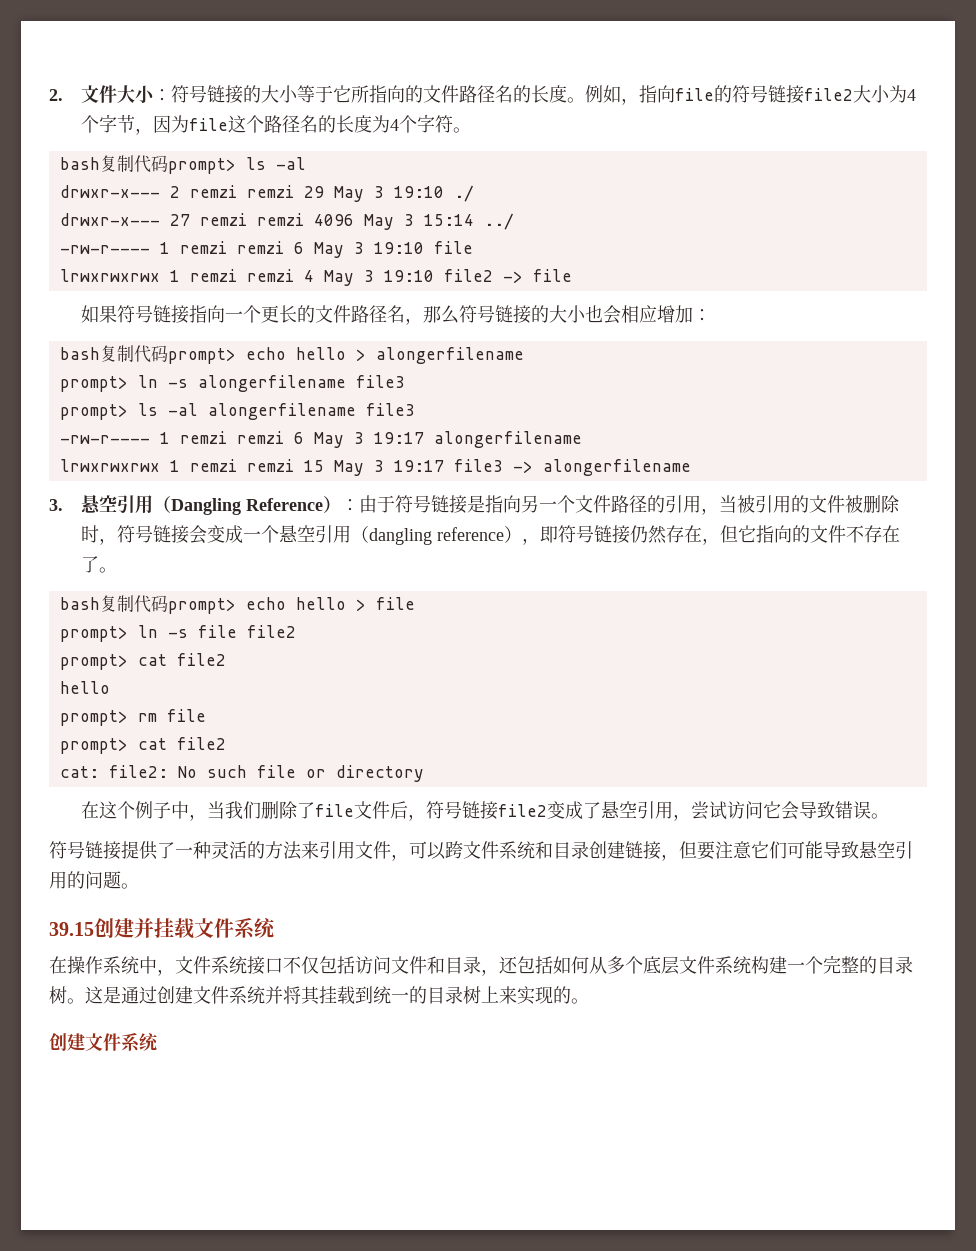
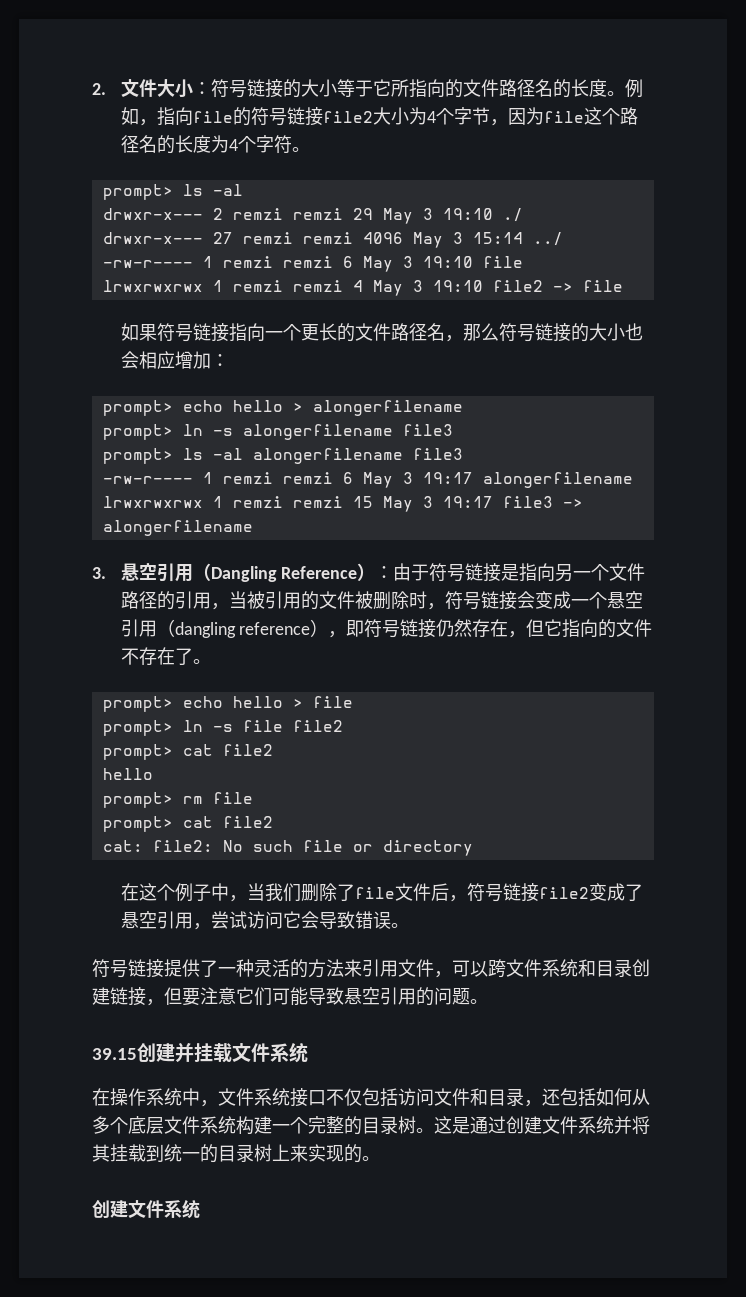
[59,155,168,173] bash复制代码 -> (310, 149) none
[59,345,168,363] bash复制代码 -> (229, 360) none
[59,595,168,613] bash复制代码 -> (211, 661) none

